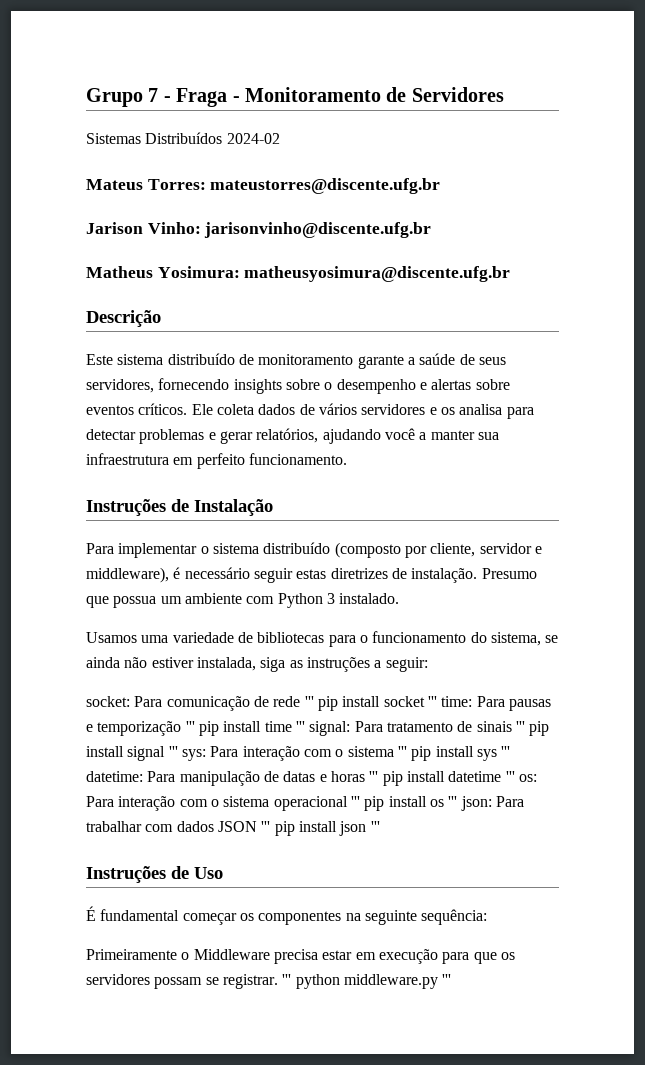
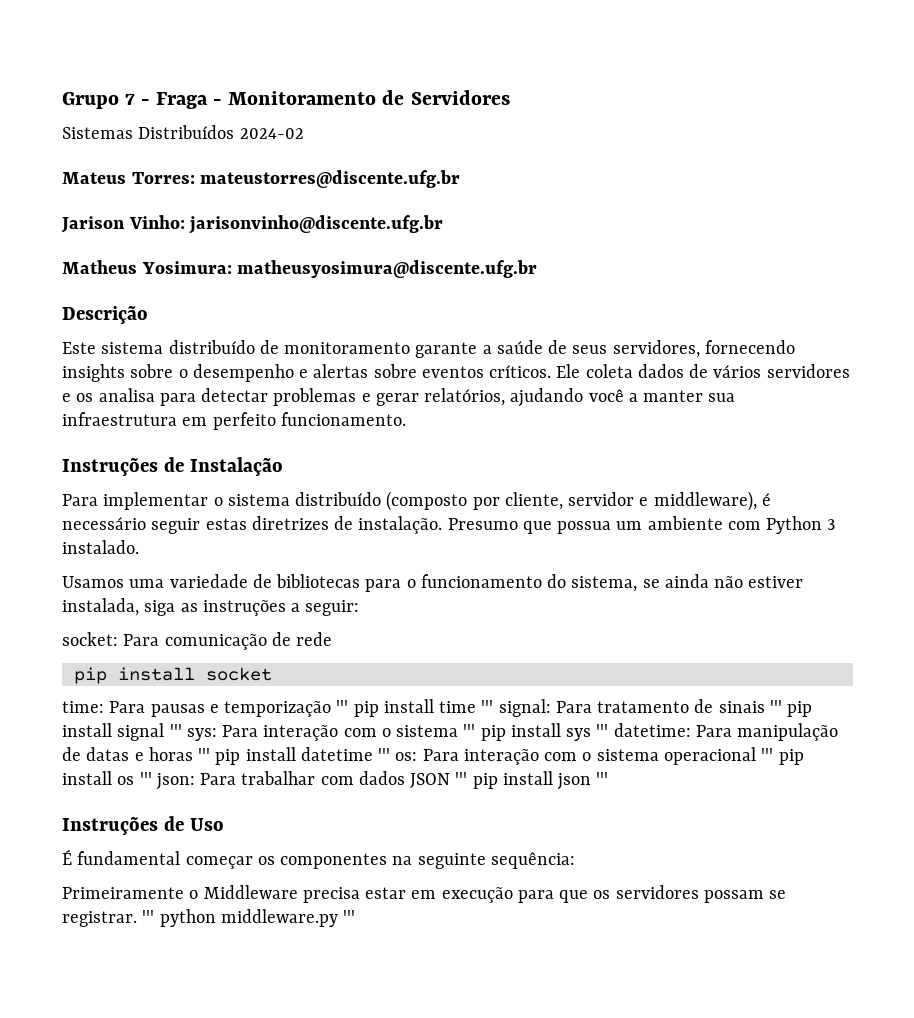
[304,696,314,707] ''' -> (333, 639) //
[427,696,437,707] ''' -> (272, 674) //

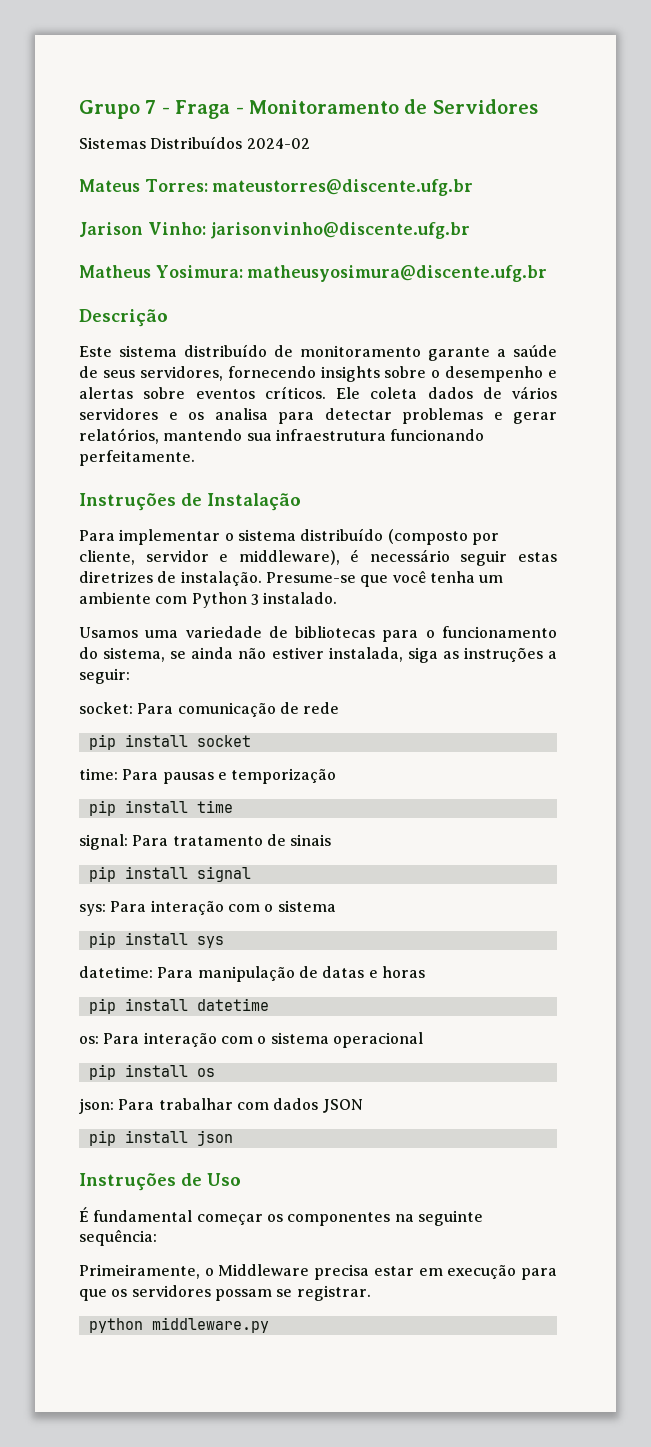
[510,388,736,407] [62,412,406,430] ajudando você a manter sua infraestrutura em perfeito funcionamento. -> [163,429,485,441] [79,450,195,466] mantendo sua infraestrutura funcionando perfeitamente.
[447,518,612,534] Presumo que possua -> [265,570,475,587] Presume-se que você tenha
[336,700,349,713] ''' -> (337, 776) //
[481,700,494,713] ''' -> (233, 806) //
[769,700,782,713] ''' -> (332, 840) //
[169,724,182,737] ''' -> (251, 874) //
[463,724,476,737] ''' -> (336, 906) //
[596,724,609,737] ''' -> (224, 942) //
[198,748,211,761] ''' -> (425, 972) //
[378,748,391,761] ''' -> (269, 1004) //
[761,748,774,761] ''' -> (423, 1040) //
[139,772,152,785] ''' -> (215, 1072) //
[455,772,468,785] ''' -> (363, 1106) //
[596,772,609,785] ''' -> (233, 1138) none
[62,887,184,899] Primeiramente -> [79,1264,200,1279] Primeiramente,
[142,910,155,923] ''' -> (371, 1293) //
[343,910,356,923] ''' -> (269, 1325) none

